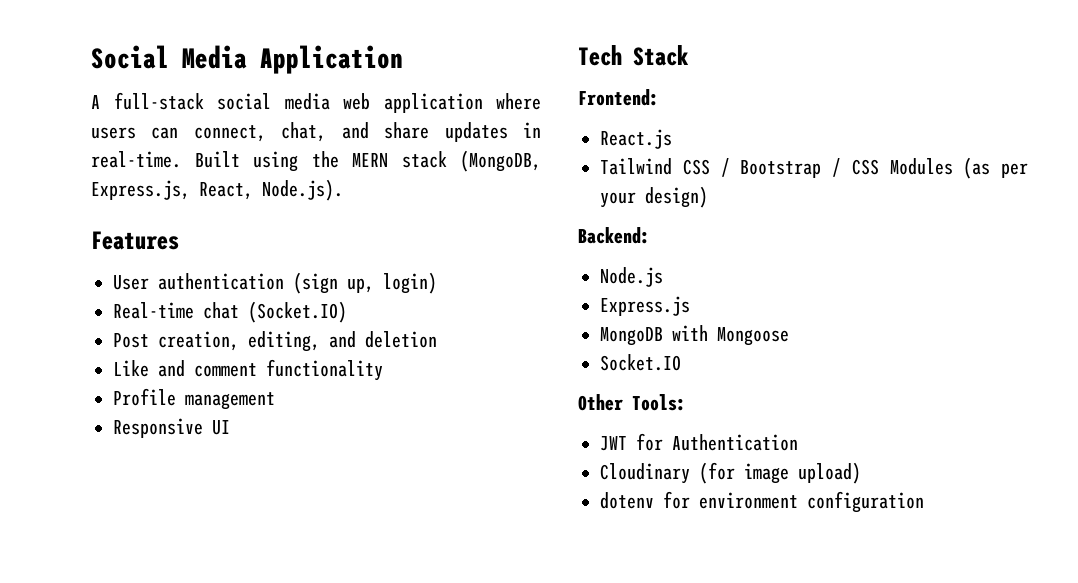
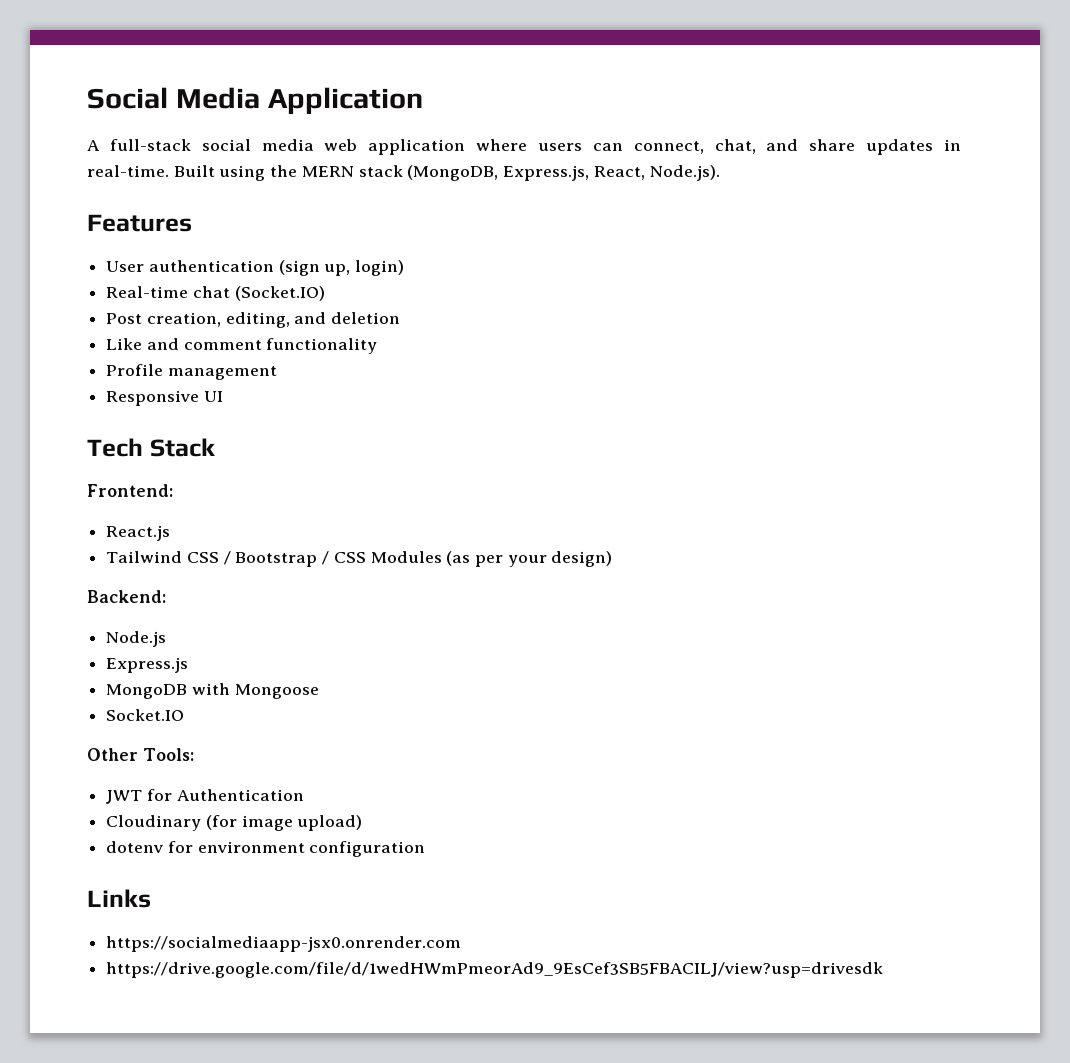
(924, 502) none -> [87,889,151,908] [106,936,462,952] [106,962,884,978] // Links // https://socialmediaapp-jsx0.onrender.com // https://drive.google.com/file/d/1wedHWmPmeorAd9_9EsCef3SB5FBACILJ/view?usp=drivesdk

